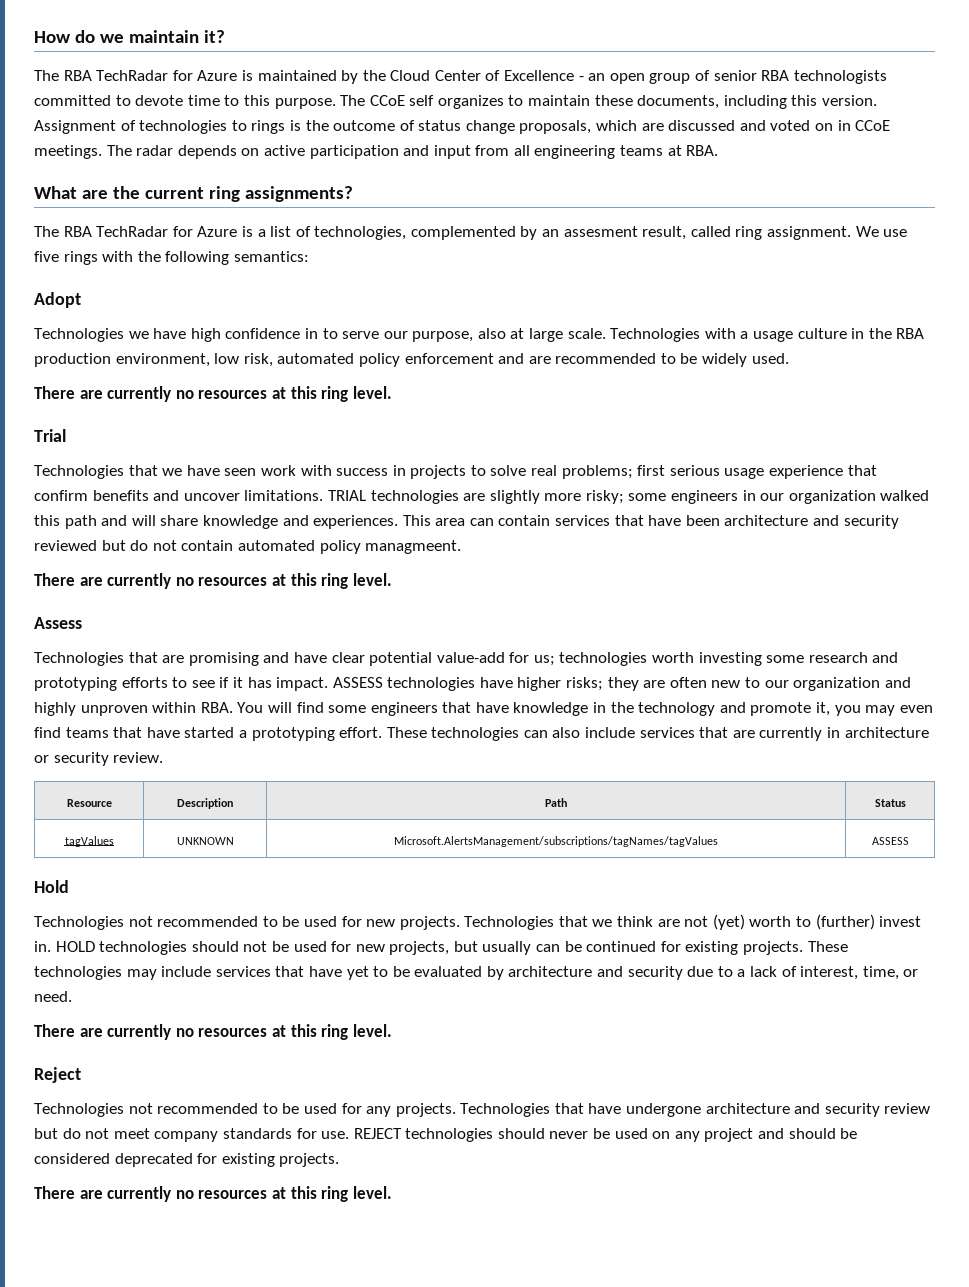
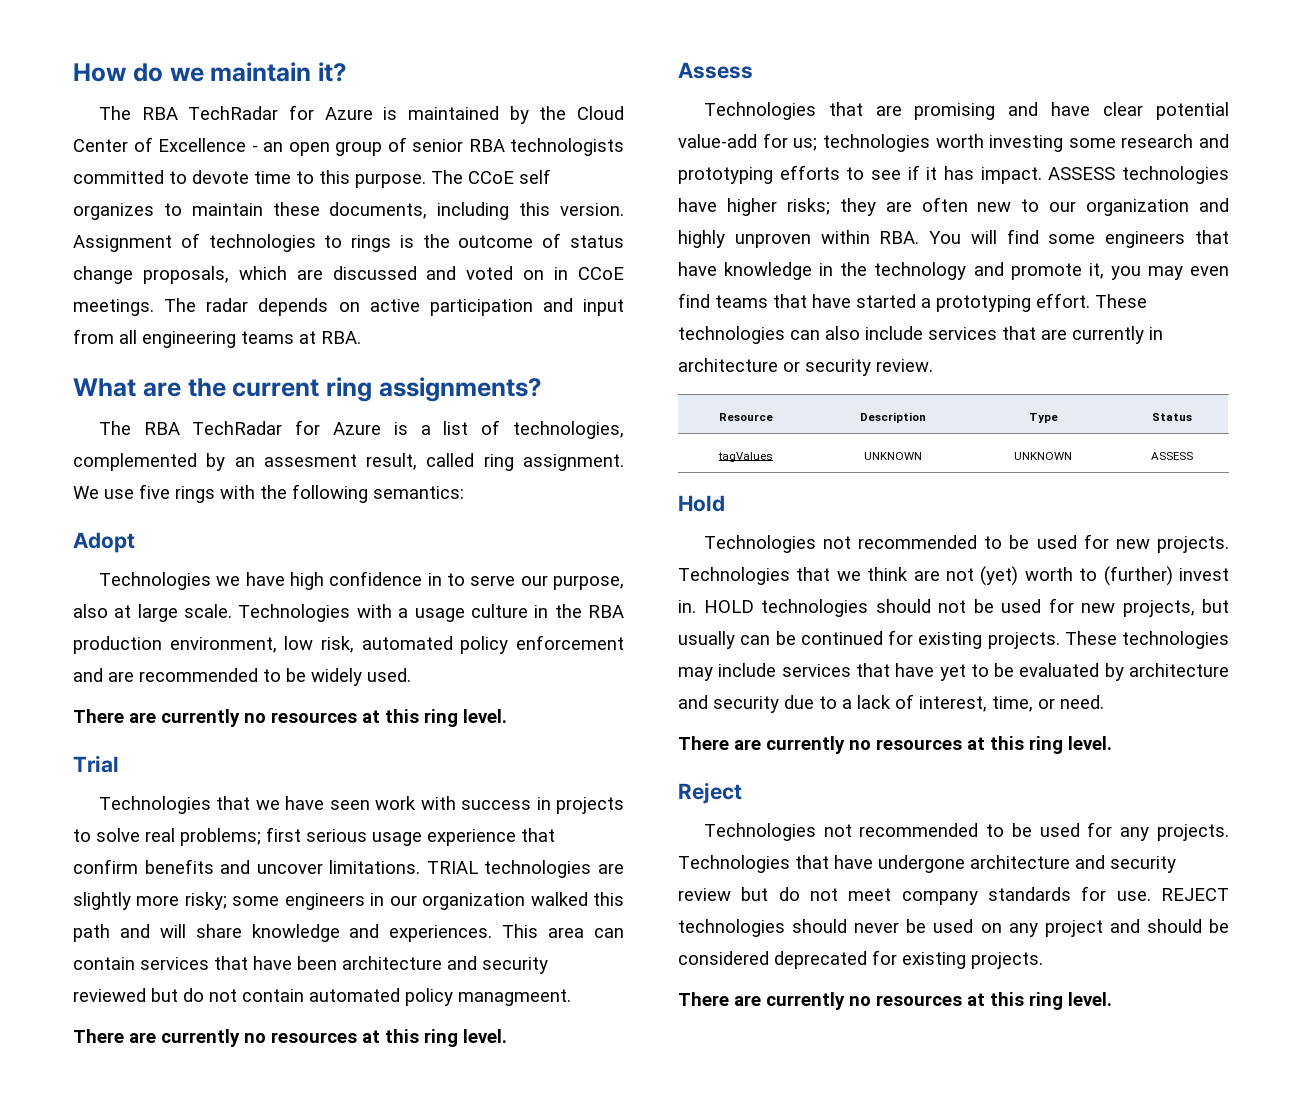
[545,798,567,807] Path -> [1028,413,1058,423] Type
[394,836,718,847] Microsoft.AlertsManagement/subscriptions/tagNames/tagValues -> [1014,452,1072,460] UNKNOWN

